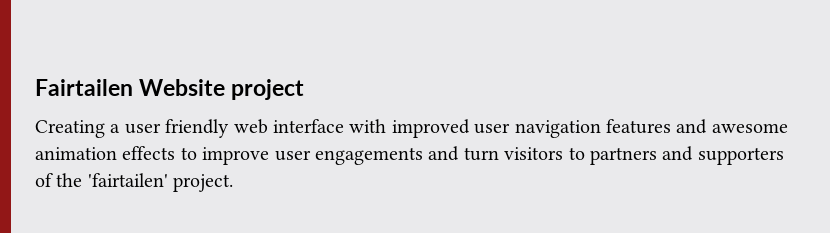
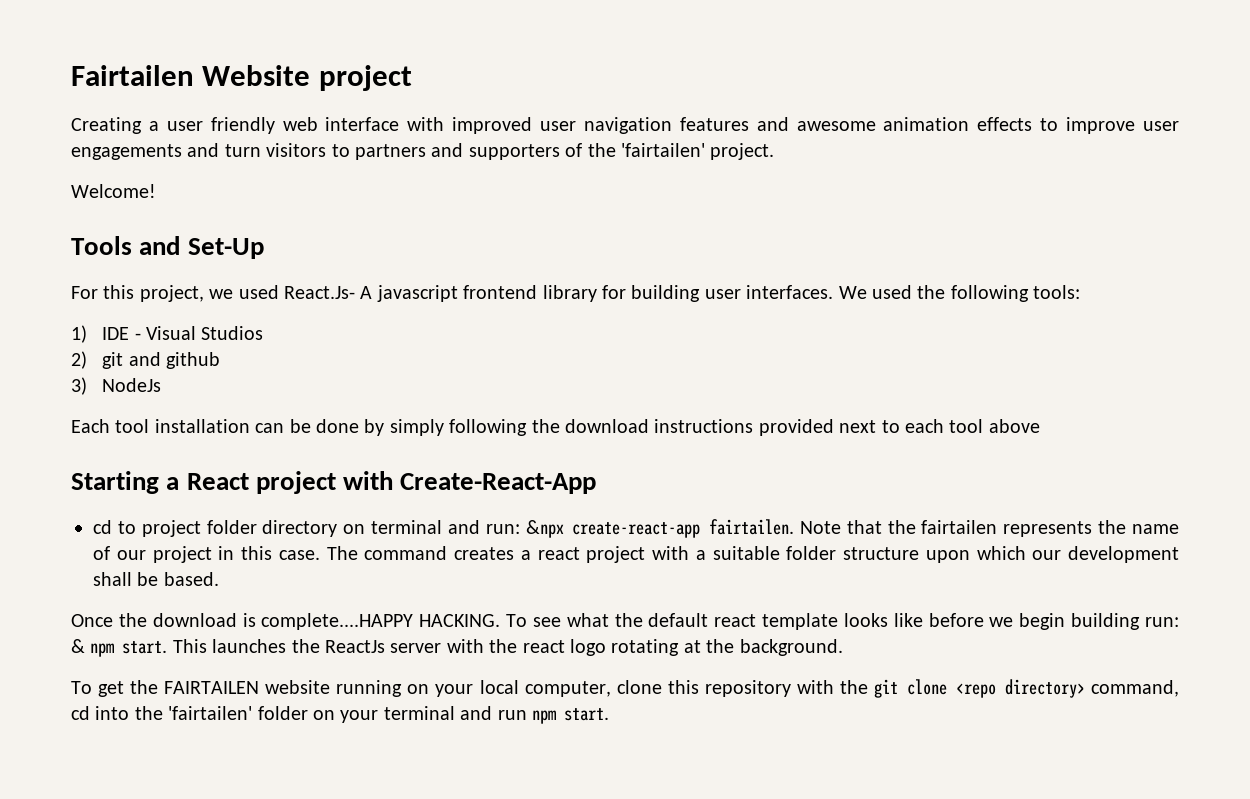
(234, 183) none -> [71,184,156,198] [71,236,264,259] [71,285,1081,302] [71,325,264,343] [71,351,220,369] [71,377,162,395] [71,419,1040,436] [71,471,597,494] [93,519,1179,538] [93,546,1179,563] [93,572,219,586] [71,613,1180,630] [71,639,843,657] [71,679,1179,698] [71,706,609,724] // Welcome! // Tools and Set-Up // For this project, we used React.Js- A javascript frontend library for building user interfaces. We used the following tools: // 1) IDE - Visual Studios // 2) git and github // 3) NodeJs // Each tool installation can be done by simply following the download instructions provided next to each tool above // Starting a React project with Create-React-App // cd to project folder directory on terminal and run: &npx create-react-app fairtailen. Note that the fairtailen represents the name of our project in this case. The command creates a react project with a suitable folder structure upon which our development shall be based. // Once the download is complete....HAPPY HACKING. To see what the default react template looks like before we begin building run: & npm start. This launches the ReactJs server with the react logo rotating at the background. // To get the FAIRTAILEN website running on your local computer, clone this repository with the git clone <repo directory> command, cd into the 'fairtailen' folder on your terminal and run npm start.

